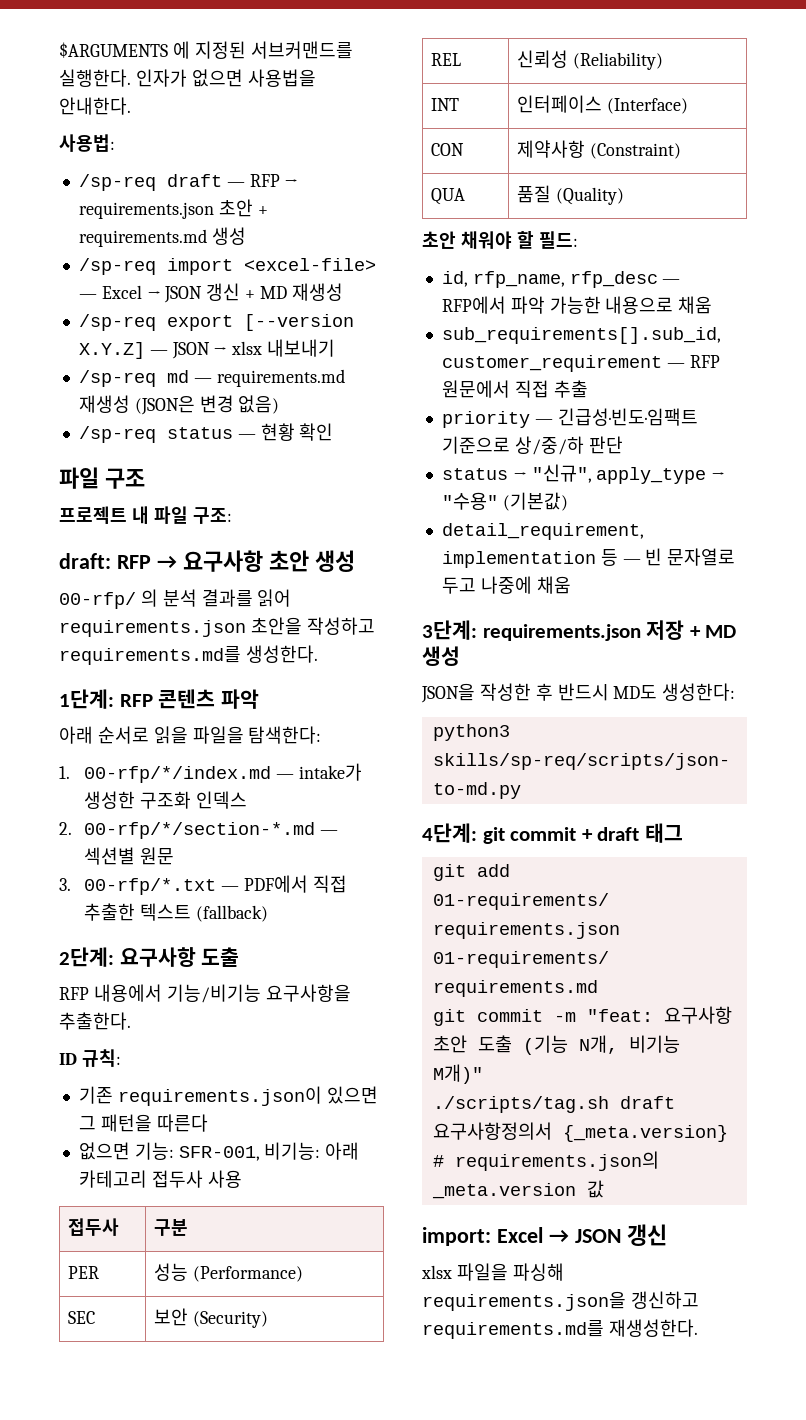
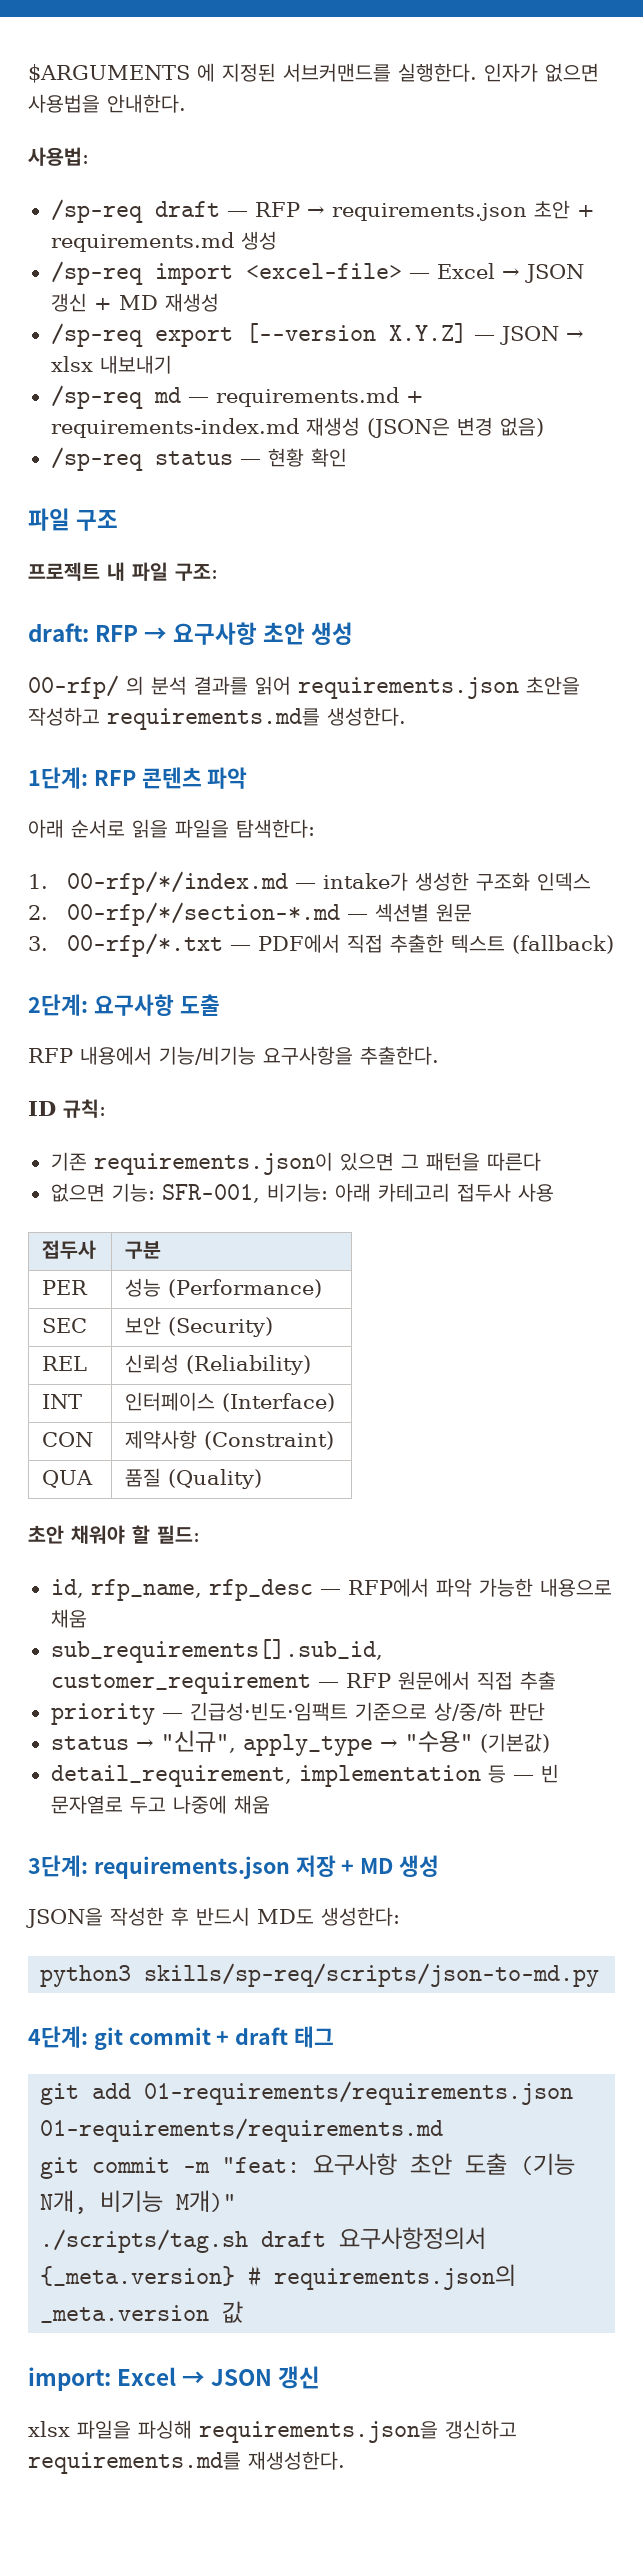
(345, 378) none -> [405,391,424,403] [50,418,299,438] + requirements-index.md

